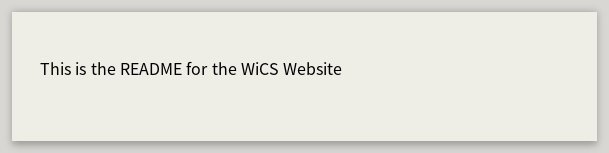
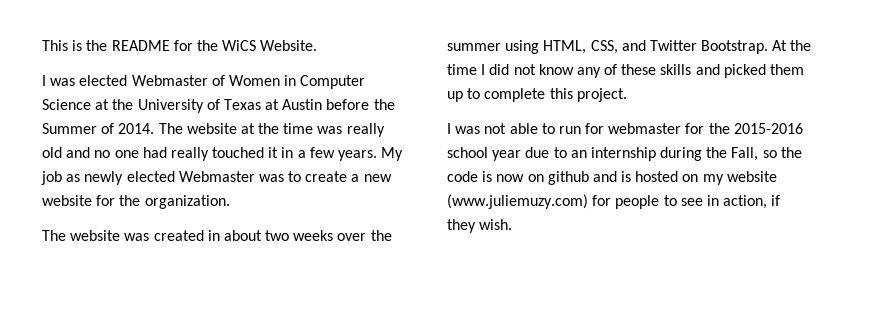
[283,62,343,75] Website -> [260,40,318,51] [42,75,366,89] [42,99,395,113] [42,123,385,137] [42,147,404,161] [41,171,392,185] [42,195,230,209] [42,230,392,241] [447,40,812,54] [447,64,805,78] [447,88,627,102] [447,123,803,134] [447,147,802,161] [447,171,777,185] [447,194,781,209] [447,219,513,233] Website. // I was elected Webmaster of Women in Computer Science at the University of Texas at Austin before the Summer of 2014. The website at the time was really old and no one had really touched it in a few years. My job as newly elected Webmaster was to create a new website for the organization. // The website was created in about two weeks over the summer using HTML, CSS, and Twitter Bootstrap. At the time I did not know any of these skills and picked them up to complete this project. // I was not able to run for webmaster for the 2015-2016 school year due to an internship during the Fall, so the code is now on github and is hosted on my website (www.juliemuzy.com) for people to see in action, if they wish.

